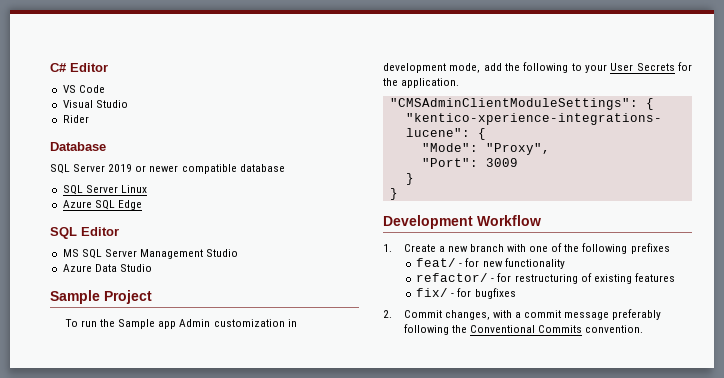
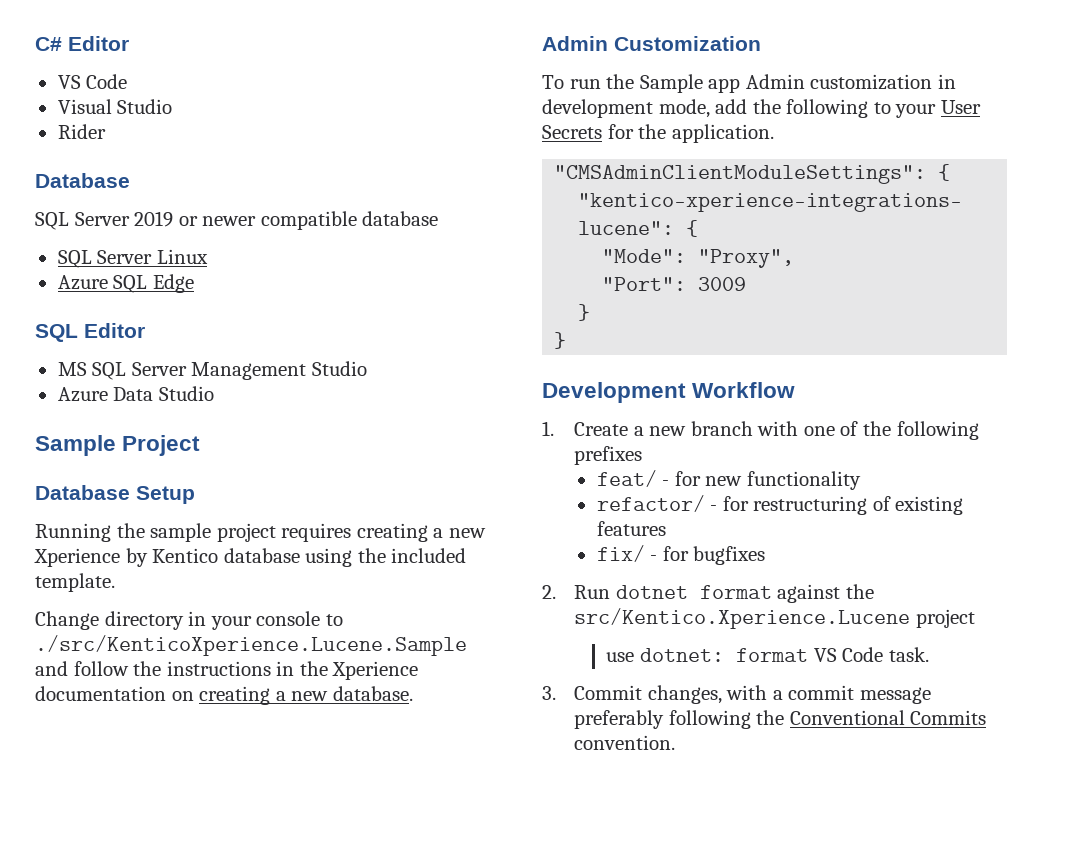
(152, 297) none -> [35,485,195,504] [35,523,486,542] [34,548,467,567] [35,573,115,592] [35,611,343,630] [35,635,467,656] [35,661,419,680] [35,686,413,705] [542,36,761,51] // Database Setup // Running the sample project requires creating a new Xperience by Kentico database using the included template. // Change directory in your console to ./src/KenticoXperience.Lucene.Sample and follow the instructions in the Xperience documentation on creating a new database. // Admin Customization
(392, 314) none -> [574,584,874,603] [574,608,975,629] [606,647,929,662] [542,686,556,700] Run dotnet format against the src/Kentico.Xperience.Lucene project // use dotnet: format VS Code task. // 3.

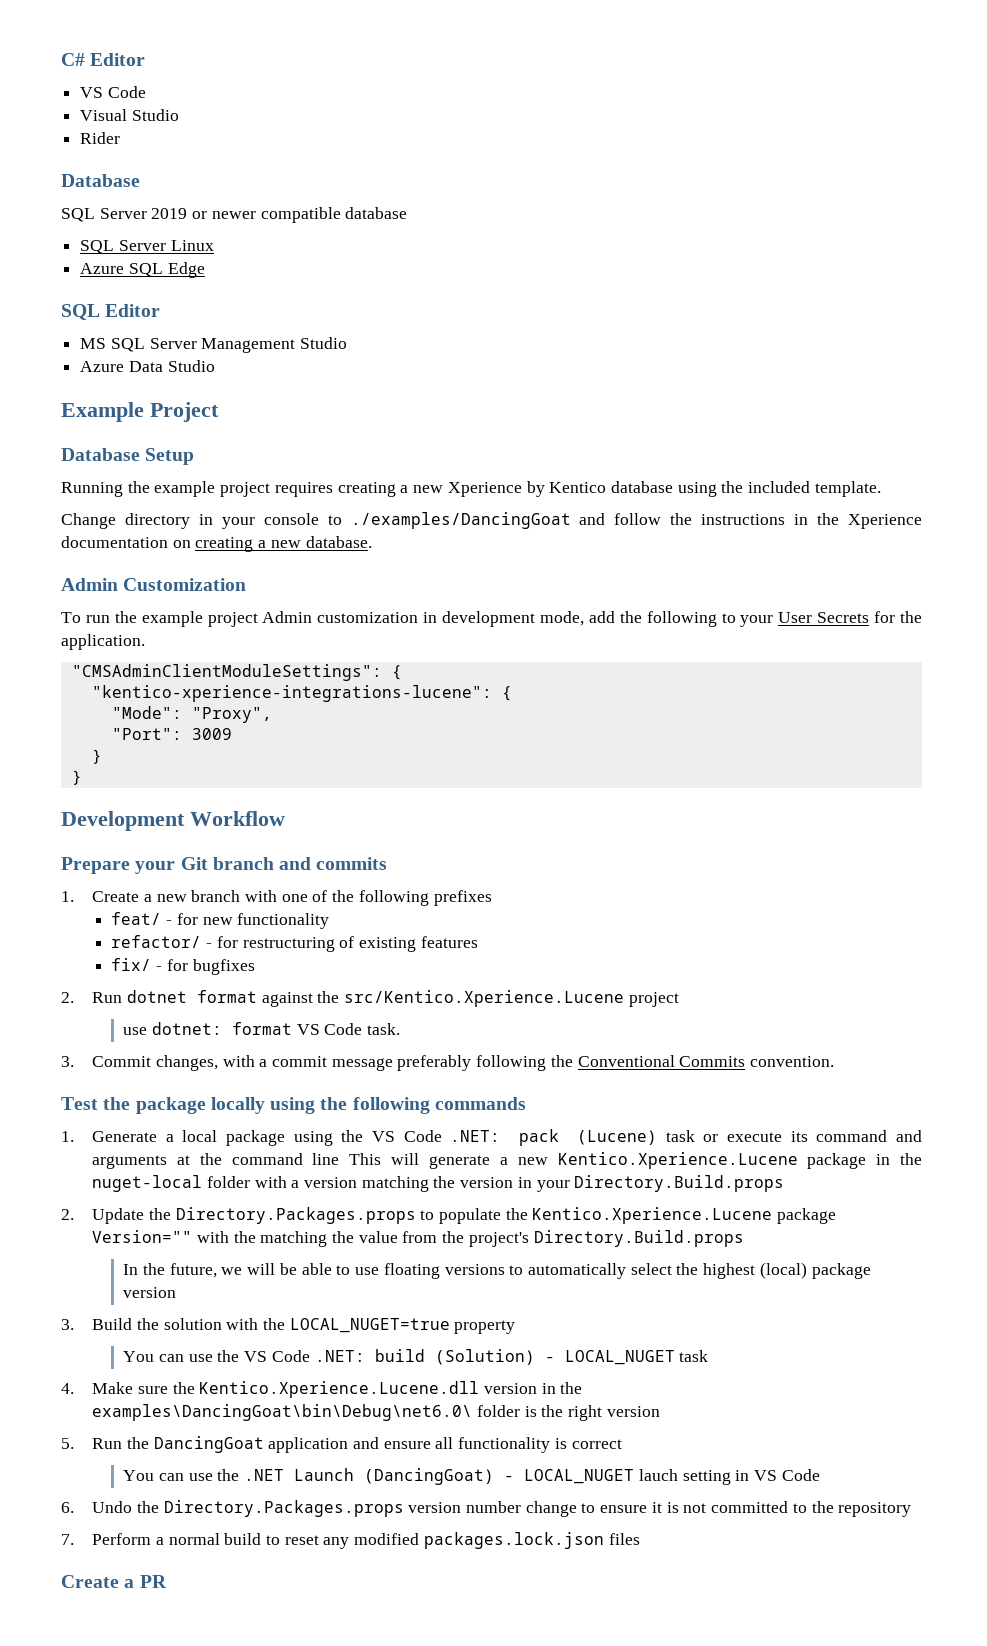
[35,435,116,456] Sample -> [61,402,144,422] Example
[150,523,212,542] sample -> [154,481,216,497] example
[35,635,467,656] ./src/KenticoXperience.Lucene.Sample -> [350,512,571,529] ./examples/DancingGoat
[639,74,741,93] Sample app -> [141,611,258,627] example project
(796, 390) none -> [61,857,388,874] // Prepare your Git branch and commits
(676, 742) none -> [61,1097,526,1114] [61,1129,923,1146] [92,1152,922,1169] [92,1175,785,1192] [61,1207,837,1224] [92,1230,744,1247] [123,1262,871,1279] [123,1287,177,1298] [61,1318,516,1334] [123,1349,709,1365] [61,1381,583,1398] [92,1404,660,1421] [61,1436,622,1453] [123,1468,820,1485] [61,1500,912,1517] [61,1532,640,1549] [61,1575,167,1588] // Test the package locally using the following commands // 1. Generate a local package using the VS Code .NET: pack (Lucene) task or execute its command and arguments at the command line This will generate a new Kentico.Xperience.Lucene package in the nuget-local folder with a version matching the version in your Directory.Build.props // 2. Update the Directory.Packages.props to populate the Kentico.Xperience.Lucene package Version="" with the matching the value from the project's Directory.Build.props // In the future, we will be able to use floating versions to automatically select the highest (local) package version // 3. Build the solution with the LOCAL_NUGET=true property // You can use the VS Code .NET: build (Solution) - LOCAL_NUGET task // 4. Make sure the Kentico.Xperience.Lucene.dll version in the examples\DancingGoat\bin\Debug\net6.0\ folder is the right version // 5. Run the DancingGoat application and ensure all functionality is correct // You can use the .NET Launch (DancingGoat) - LOCAL_NUGET lauch setting in VS Code // 6. Undo the Directory.Packages.props version number change to ensure it is not committed to the repository // 7. Perform a normal build to reset any modified packages.lock.json files // Create a PR

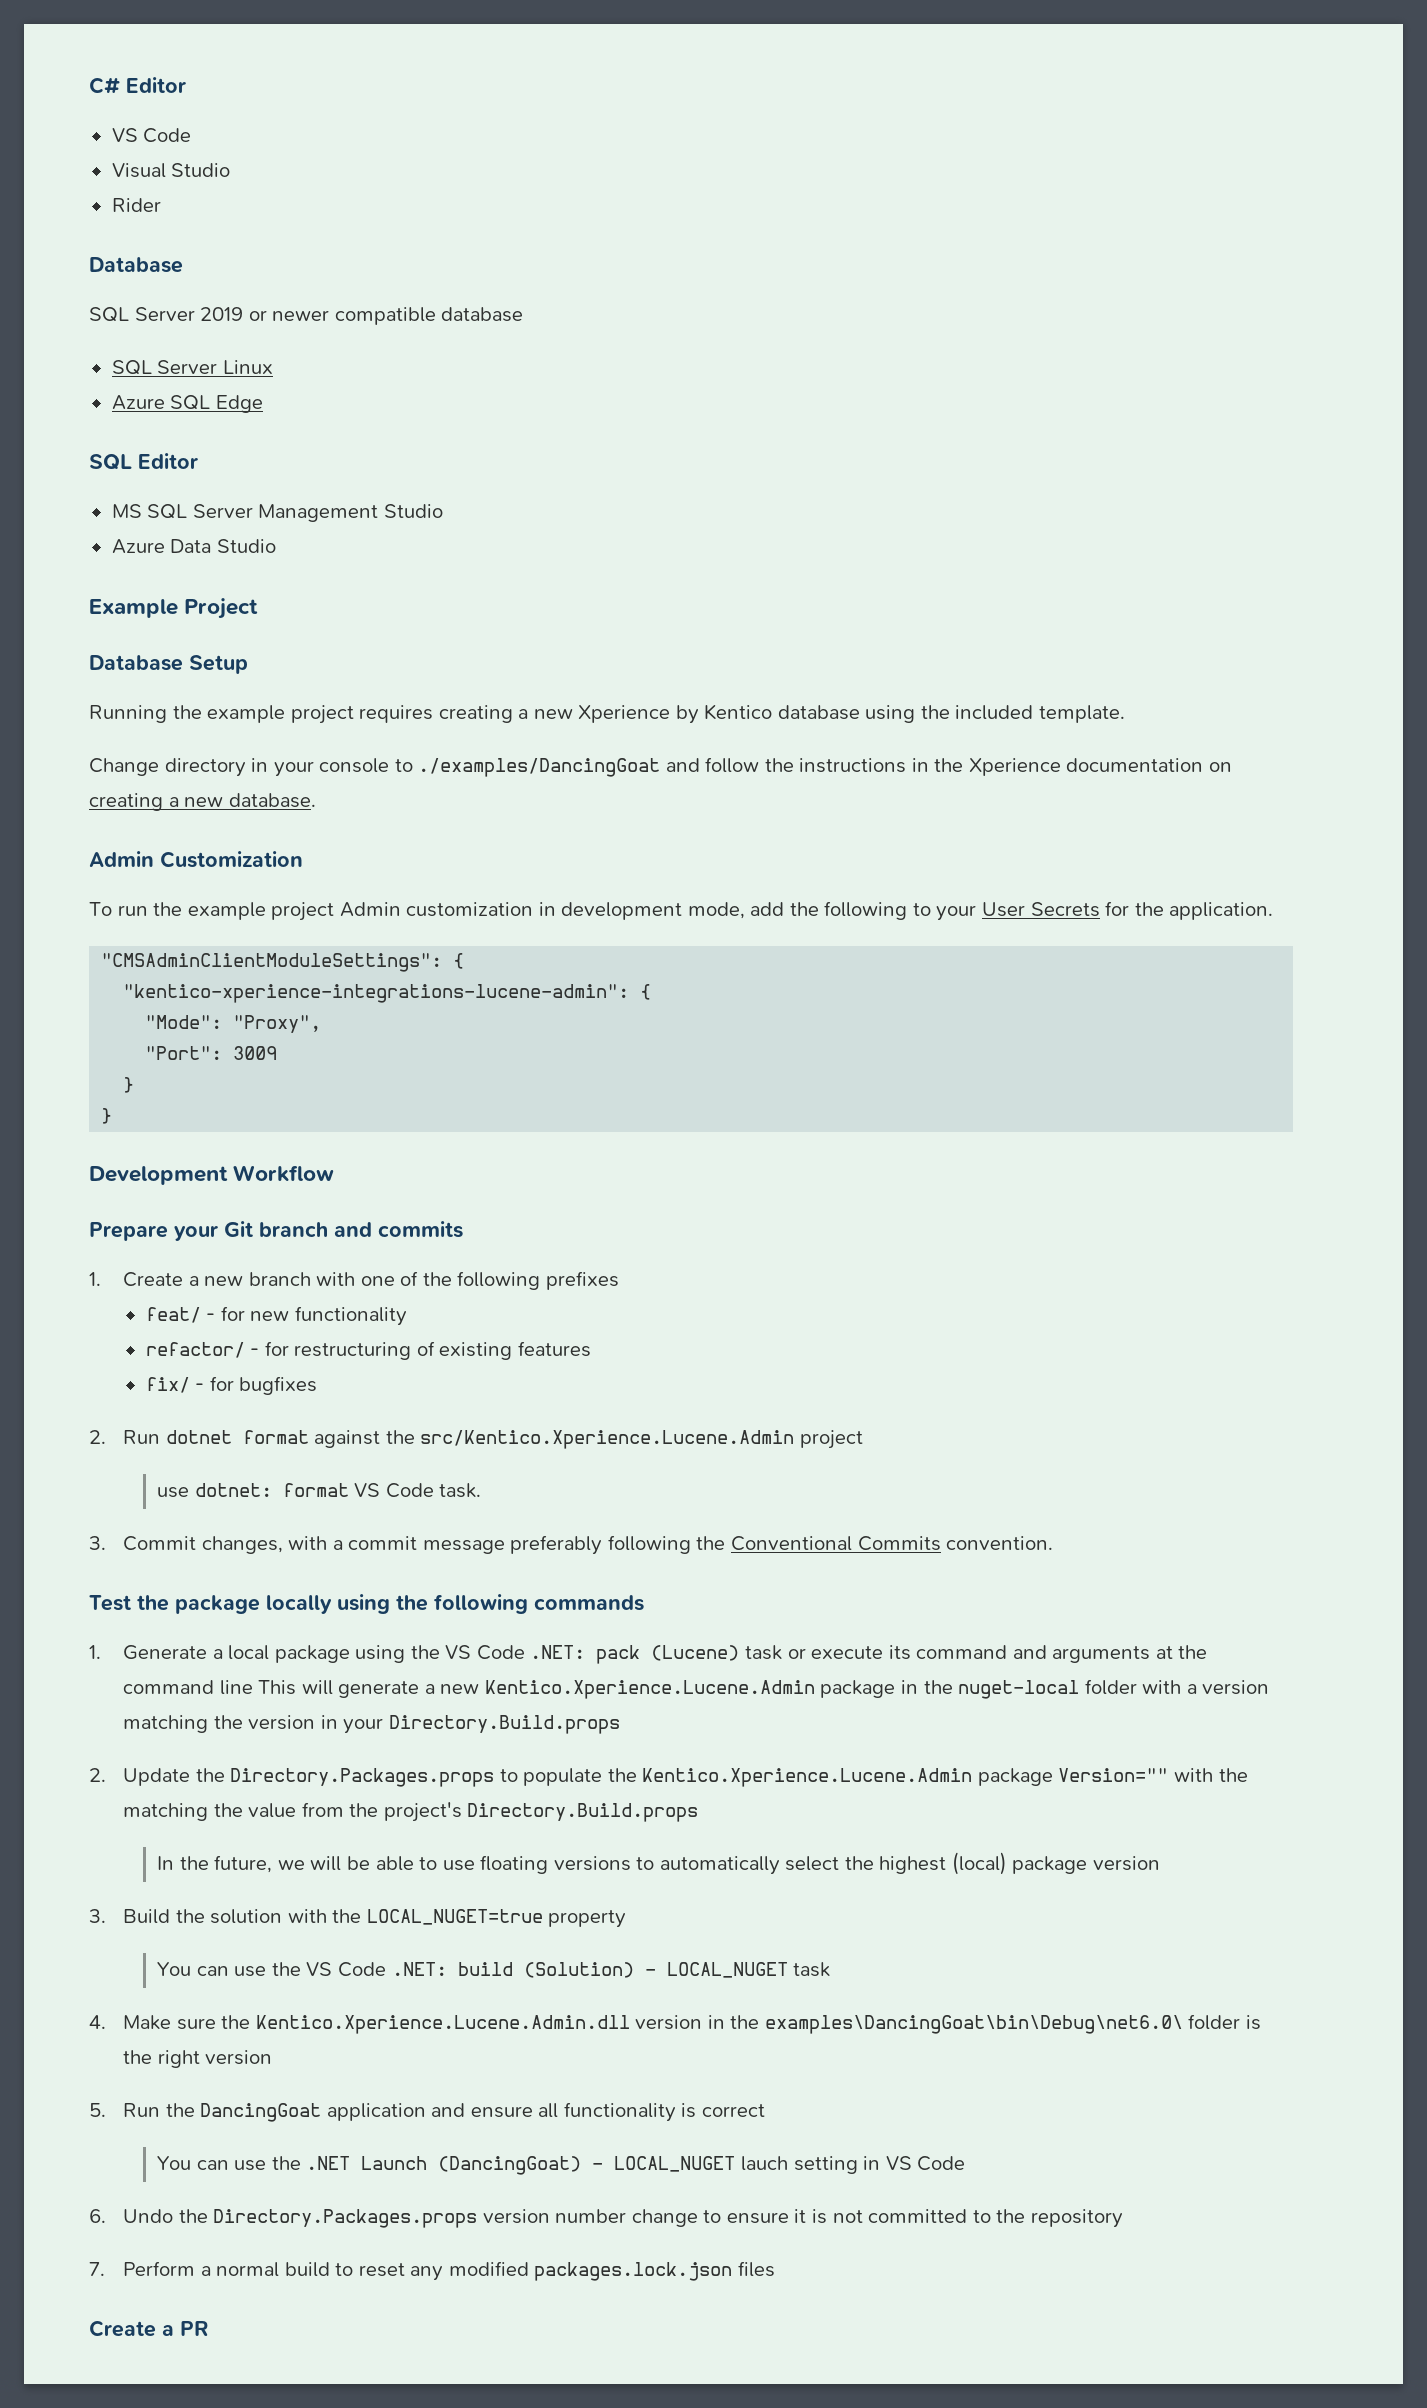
[91,685,492,702] "kentico-xperience-integrations-lucene": -> [123,984,630,1003] "kentico-xperience-integrations-lucene-admin":
[344,990,625,1007] src/Kentico.Xperience.Lucene -> [420,1430,795,1449] src/Kentico.Xperience.Lucene.Admin
[557,1152,798,1169] Kentico.Xperience.Lucene -> [484,1680,815,1699] Kentico.Xperience.Lucene.Admin
[532,1207,773,1224] Kentico.Xperience.Lucene -> [642,1768,973,1787] Kentico.Xperience.Lucene.Admin
[199,1381,480,1398] Kentico.Xperience.Lucene.dll -> [255,2015,630,2034] Kentico.Xperience.Lucene.Admin.dll

